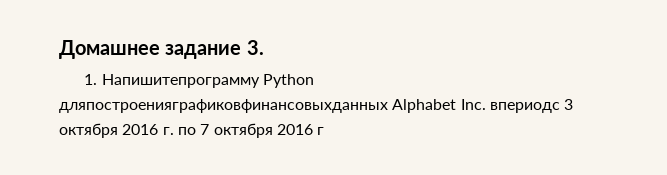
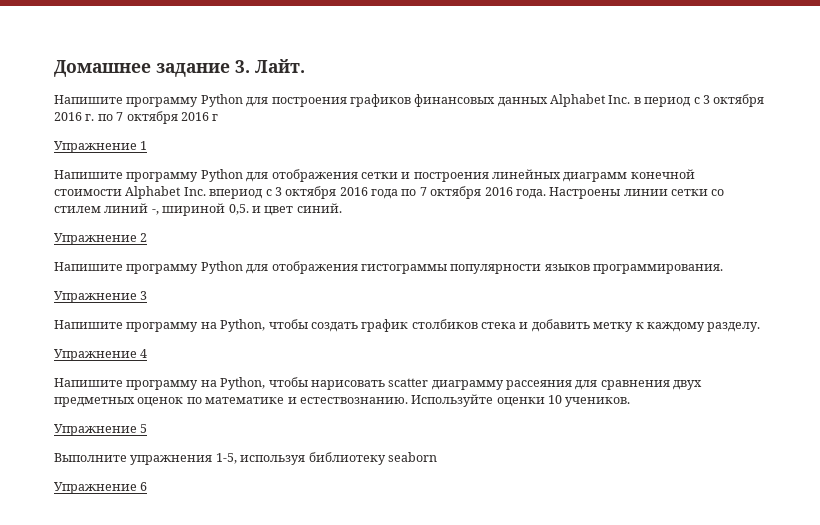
[84,74,315,88] [59,99,560,113] // 1. Напишитепрограмму Python дляпостроенияграфиковфинансовыхданных Alphabet Inc. впериодс -> [255,59,305,73] [54,94,700,107] Лайт. // Напишите программу Python для построения графиков финансовых данных Alphabet Inc. в период с
(325, 131) none -> [54,141,148,153] [54,169,695,182] [54,186,725,199] [54,203,342,216] [54,233,148,245] [54,261,723,274] [54,291,148,303] [54,319,761,332] [54,349,148,361] [54,377,703,390] [54,394,631,407] [54,424,148,436] [54,452,437,465] [54,482,148,494] // Упражнение 1 // Напишите программу Python для отображения сетки и построения линейных диаграмм конечной стоимости Alphabet Inc. впериод с 3 октября 2016 года по 7 октября 2016 года. Настроены линии сетки со стилем линий -, шириной 0,5. и цвет синий. // Упражнение 2 // Напишите программу Python для отображения гистограммы популярности языков программирования. // Упражнение 3 // Напишите программу на Python, чтобы создать график столбиков стека и добавить метку к каждому разделу. // Упражнение 4 // Напишите программу на Python, чтобы нарисовать scatter диаграмму рассеяния для сравнения двух предметных оценок по математике и естествознанию. Используйте оценки 10 учеников. // Упражнение 5 // Выполните упражнения 1-5, используя библиотеку seaborn // Упражнение 6

